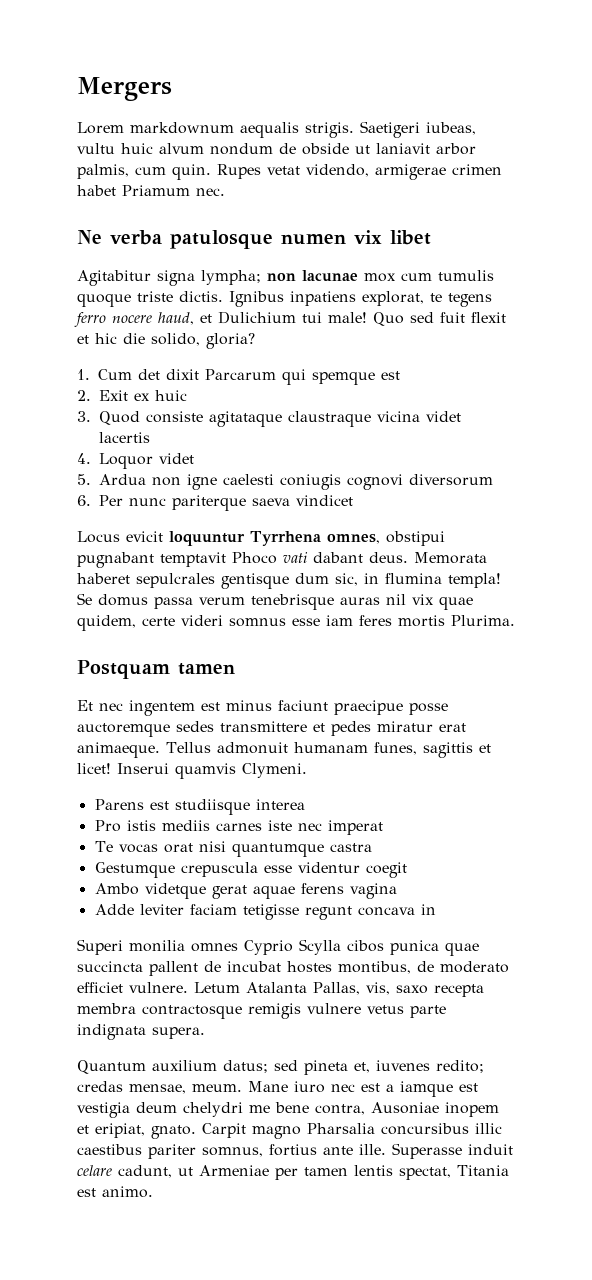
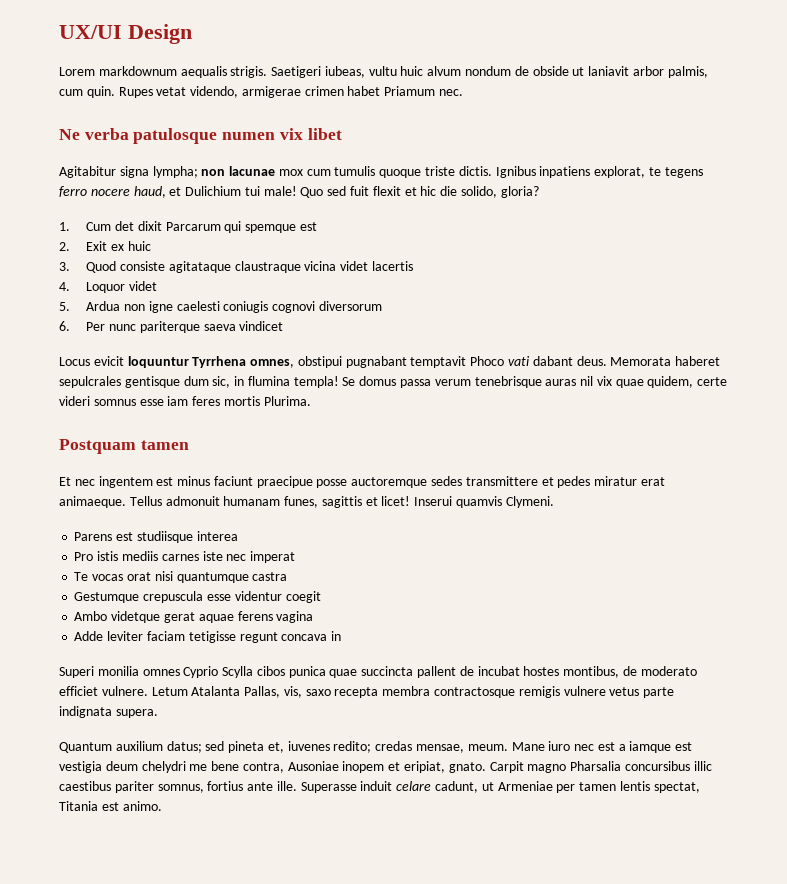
[77,77,172,101] Mergers -> [59,24,192,44] UX/UI Design

